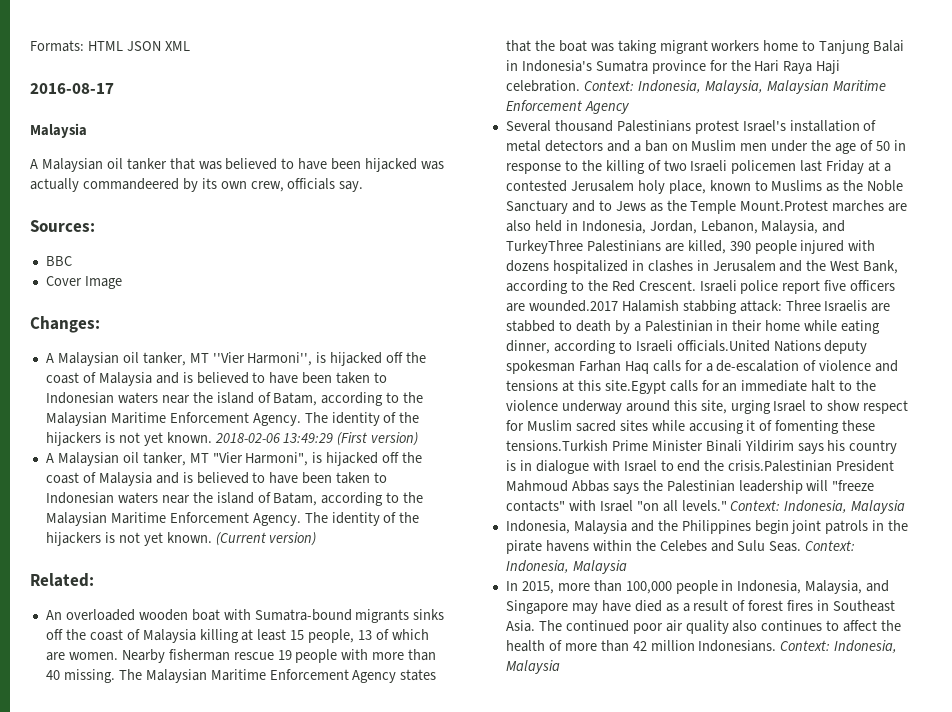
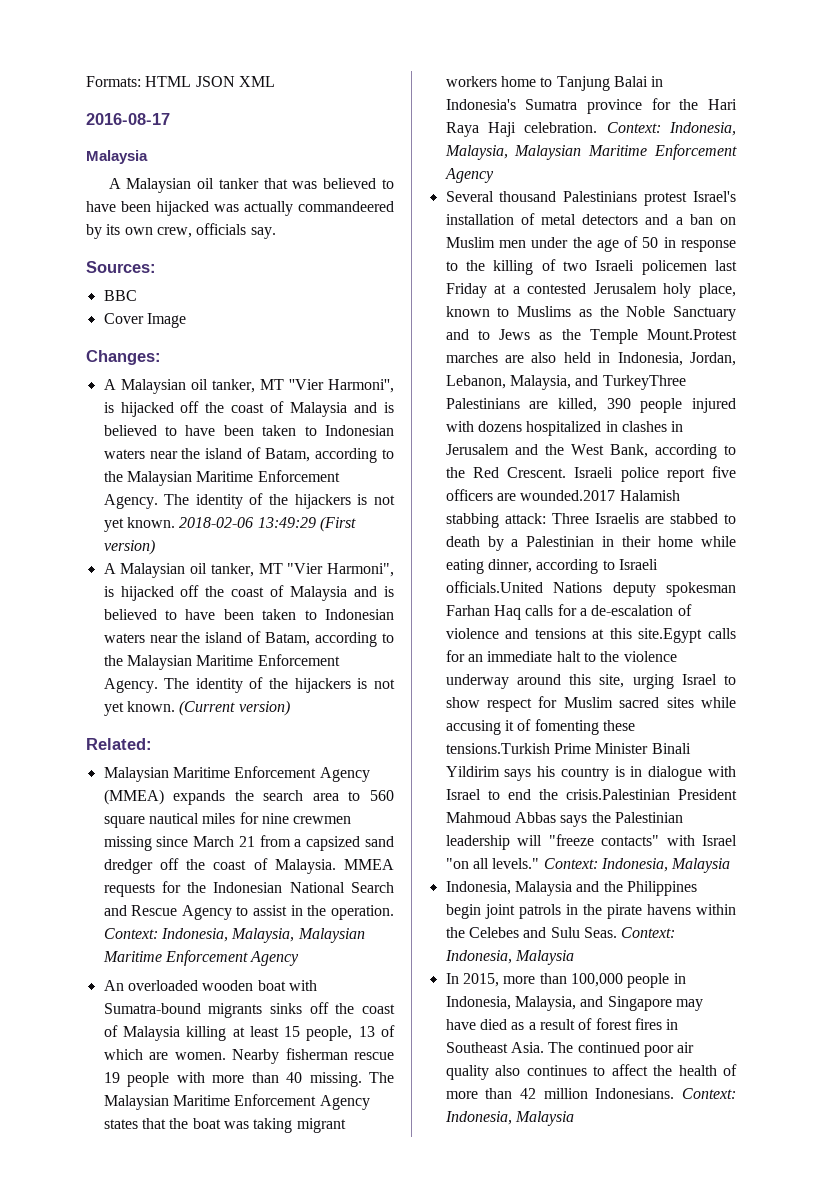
(94, 580) none -> [103,766,370,782] [103,789,394,805] [103,812,352,828] [103,835,394,851] [103,858,394,874] [103,881,394,897] [103,905,394,920] [103,928,365,943] [102,950,300,966] // Malaysian Maritime Enforcement Agency (MMEA) expands the search area to 560 square nautical miles for nine crewmen missing since March 21 from a capsized sand dredger off the coast of Malaysia. MMEA requests for the Indonesian National Search and Rescue Agency to assist in the operation. Context: Indonesia, Malaysia, Malaysian Maritime Enforcement Agency

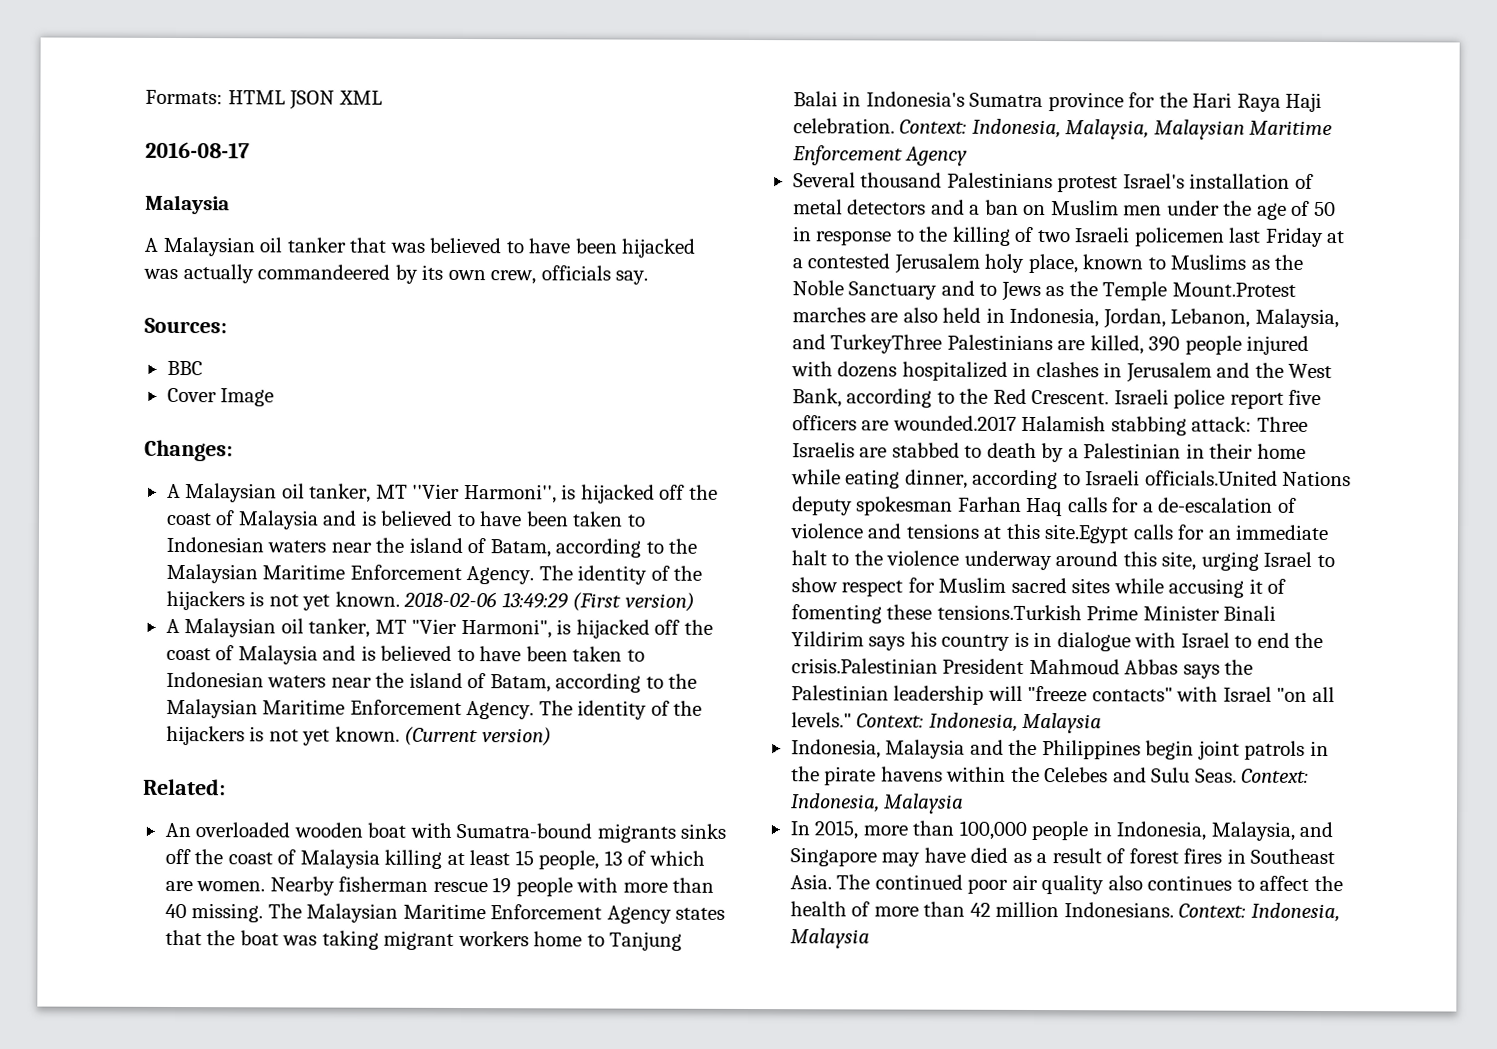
[103,766,370,782] [103,789,394,805] [103,812,352,828] [103,835,394,851] [103,858,394,874] [103,881,394,897] [103,905,394,920] [103,928,365,943] [102,950,300,966] // Malaysian Maritime Enforcement Agency (MMEA) expands the search area to 560 square nautical miles for nine crewmen missing since March 21 from a capsized sand dredger off the coast of Malaysia. MMEA requests for the Indonesian National Search and Rescue Agency to assist in the operation. Context: Indonesia, Malaysia, Malaysian Maritime Enforcement Agency -> (226, 787) none

